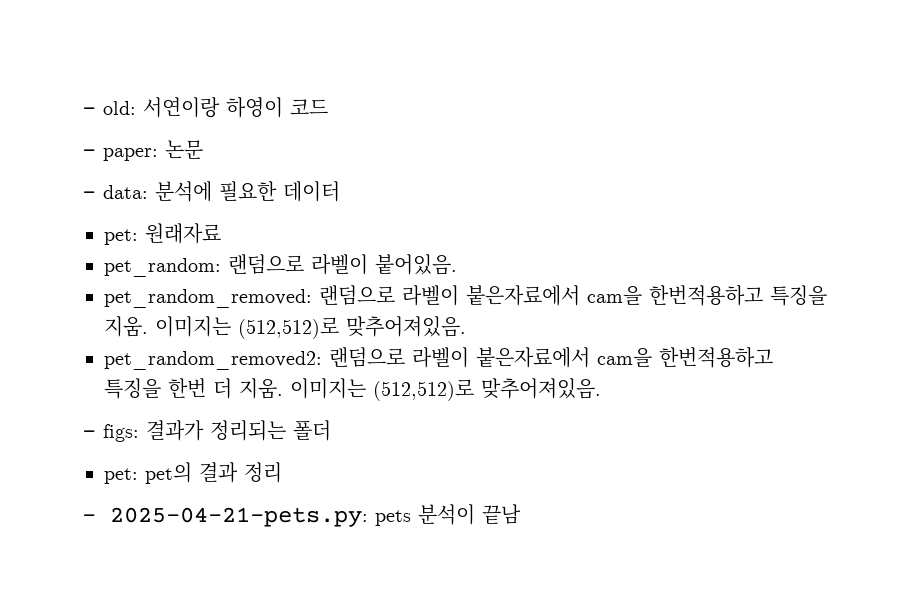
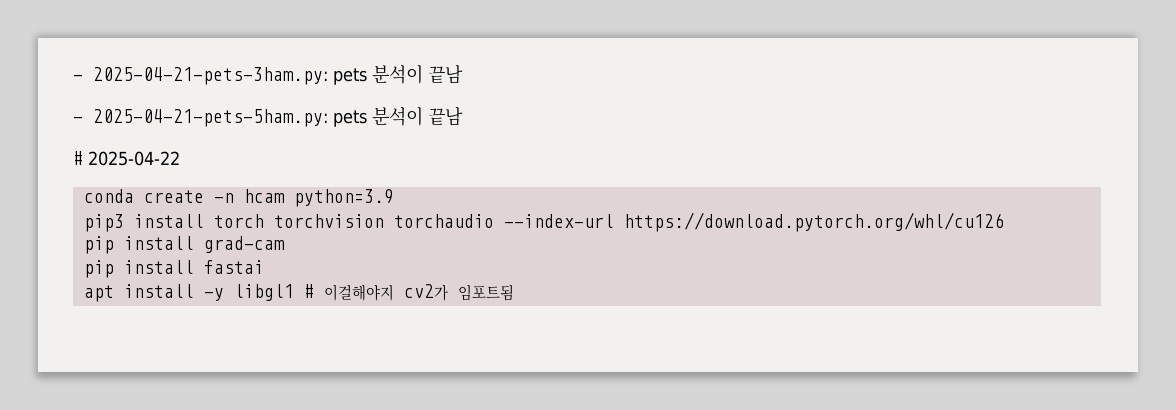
[82,97,328,118] [82,140,203,161] [82,181,340,202] [104,223,221,245] [104,254,457,277] [104,285,827,308] [104,316,466,339] [104,347,773,370] [104,378,601,401] [82,420,331,442] [104,462,282,484] [82,504,521,527] - old: 서연이랑 하영이 코드 // - paper: 논문 // - data: 분석에 필요한 데이터 // pet: 원래자료 // pet_random: 랜덤으로 라벨이 붙어있음. // pet_random_removed: 랜덤으로 라벨이 붙은자료에서 cam을 한번적용하고 특징을 지움. 이미지는 (512,512)로 맞추어져있음. // pet_random_removed2: 랜덤으로 라벨이 붙은자료에서 cam을 한번적용하고 특징을 한번 더 지움. 이미지는 (512,512)로 맞추어져있음. // - figs: 결과가 정리되는 폴더 // pet: pet의 결과 정리 // - 2025-04-21-pets.py: pets 분석이 끝남 -> [73,65,463,85] [73,107,463,127] [73,151,180,166] [83,189,394,207] [83,212,1004,232] [83,236,285,254] [83,260,264,278] [83,284,514,302] - 2025-04-21-pets-3ham.py: pets 분석이 끝남 // - 2025-04-21-pets-5ham.py: pets 분석이 끝남 // # 2025-04-22 // conda create -n hcam python=3.9 // pip3 install torch torchvision torchaudio --index-url https://download.pytorch.org/whl/cu126 // pip install grad-cam // pip install fastai // apt install -y libgl1 # 이걸해야지 cv2가 임포트됨

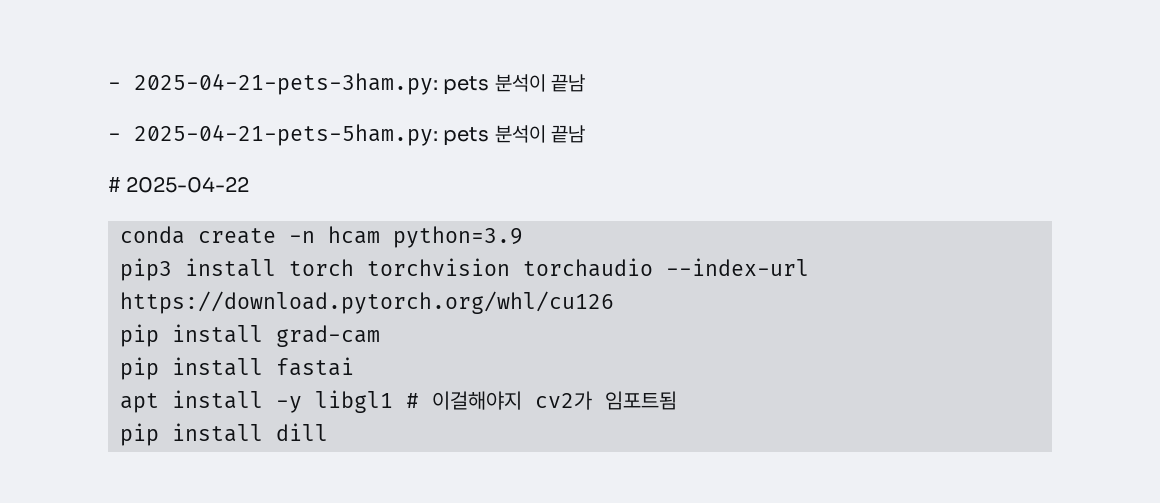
(514, 292) none -> [120,423,328,446] // pip install dill

